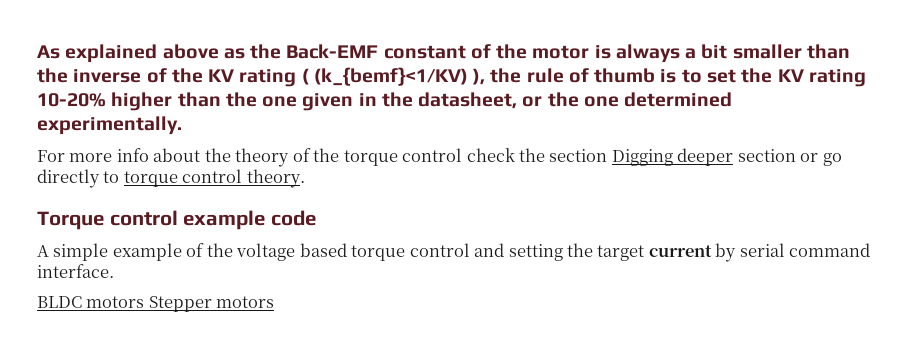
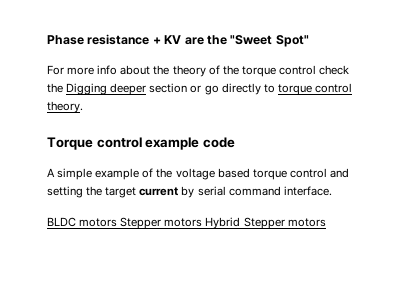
[37,44,850,63] [37,67,866,87] [37,92,733,111] [37,116,182,135] As explained above as the Back-EMF constant of the motor is always a bit smaller than the inverse of the KV rating ( (k_{bemf}<1/KV) ), the rule of thumb is to set the KV rating 10-20% higher than the one given in the datasheet, or the one determined experimentally. -> [47,34,309,47] Phase resistance + KV are the "Sweet Spot"
[549,149,608,162] section -> (63, 88) none
(275, 302) none -> [205,217,326,229] Hybrid Stepper motors

